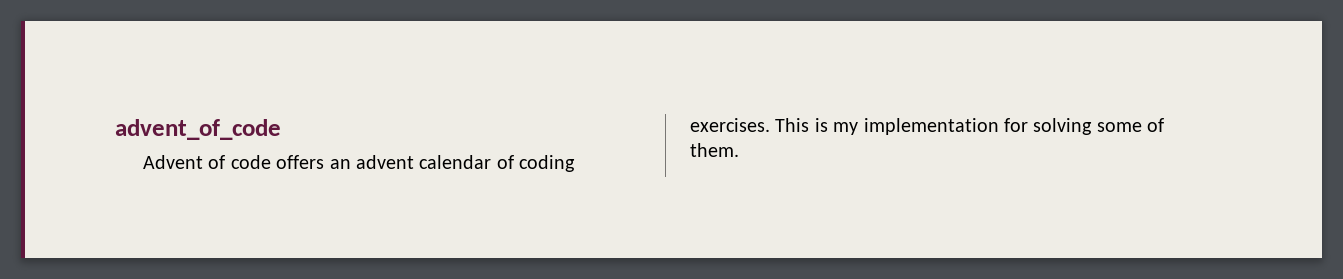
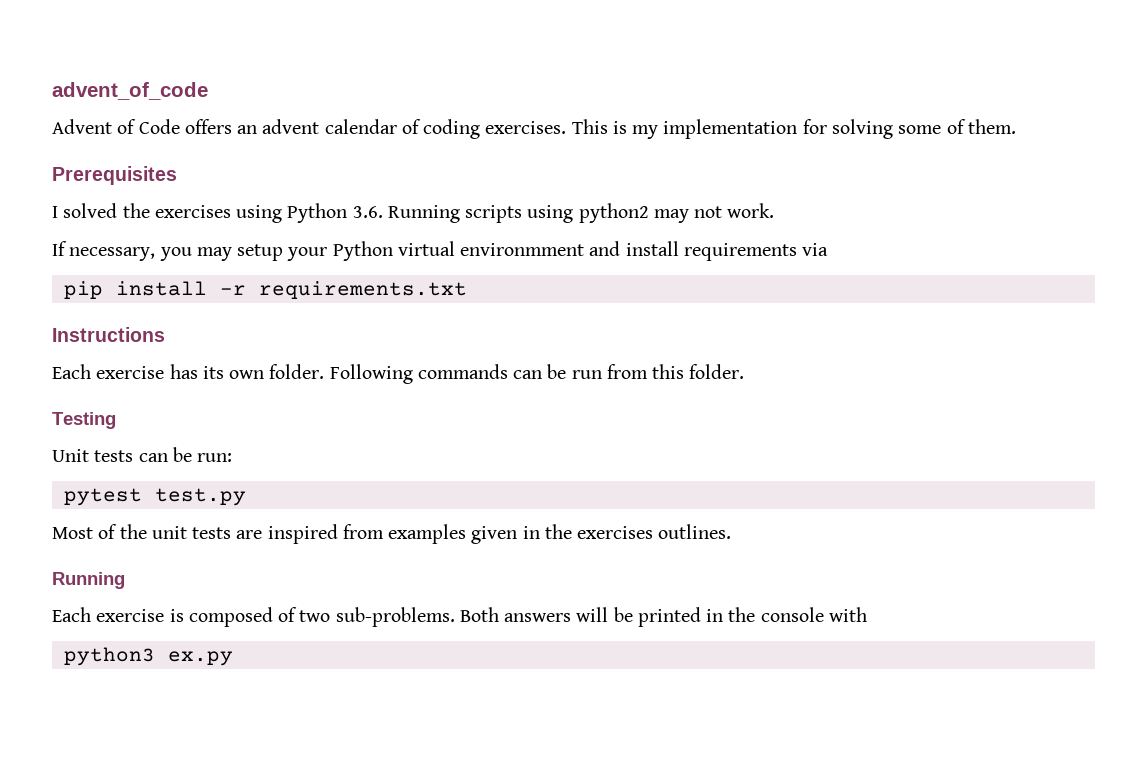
[230,155,271,169] code -> [138,119,180,134] Code
(739, 150) none -> [52,166,177,185] [52,203,775,223] [52,241,829,261] [63,281,467,299] [52,327,165,342] [52,364,745,384] [52,412,116,429] [52,447,233,462] [63,488,246,506] [52,524,732,544] [52,572,125,589] [52,607,867,627] [63,647,233,666] // Prerequisites // I solved the exercises using Python 3.6. Running scripts using python2 may not work. // If necessary, you may setup your Python virtual environmment and install requirements via // pip install -r requirements.txt // Instructions // Each exercise has its own folder. Following commands can be run from this folder. // Testing // Unit tests can be run: // pytest test.py // Most of the unit tests are inspired from examples given in the exercises outlines. // Running // Each exercise is composed of two sub-problems. Both answers will be printed in the console with // python3 ex.py

